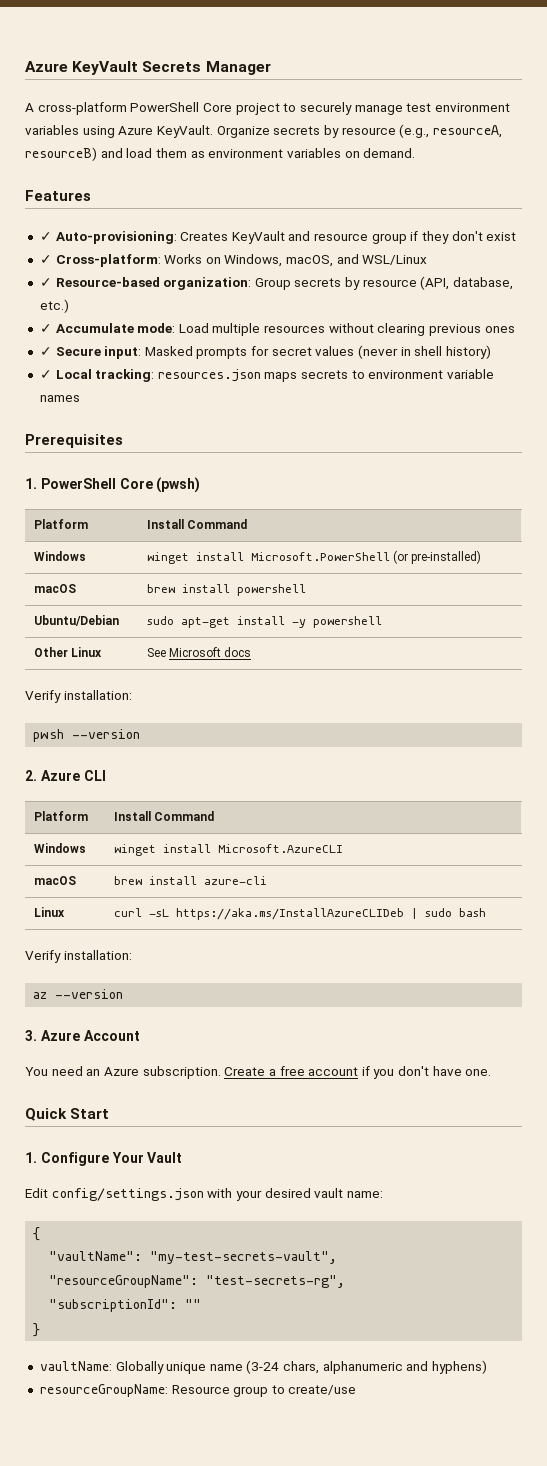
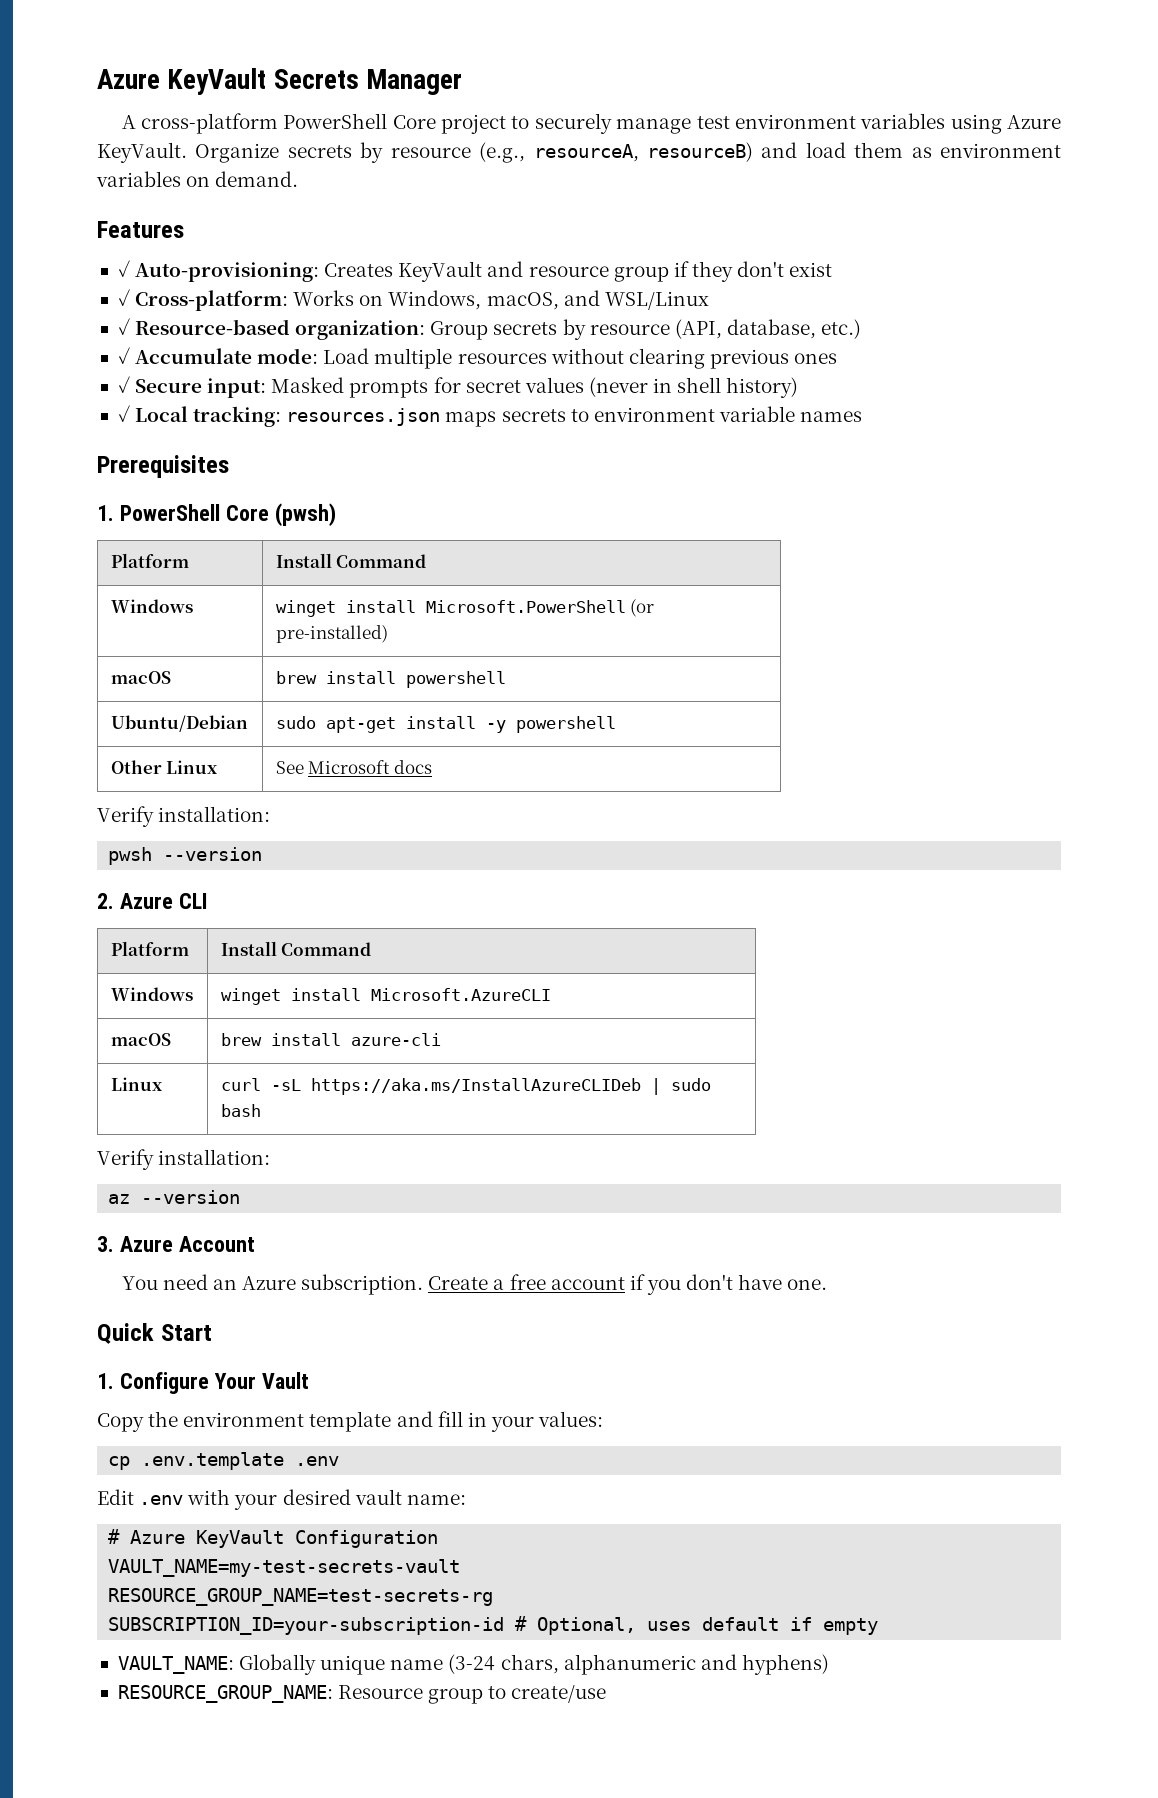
(183, 1157) none -> [97,1411,604,1432] [108,1452,340,1470] // Copy the environment template and fill in your values: // cp .env.template .env
[51,1188,204,1201] config/settings.json -> [139,1495,184,1505] .env
[33,1227,41,1241] [49,1251,338,1264] [49,1275,346,1288] [49,1299,202,1312] [33,1323,41,1337] [39,1361,112,1371] { // "vaultName": "my-test-secrets-vault", // "resourceGroupName": "test-secrets-rg", // "subscriptionId": "" // } // vaultName: -> [108,1529,439,1548] [108,1559,461,1577] [108,1588,494,1606] [108,1616,879,1635] [117,1656,234,1674] # Azure KeyVault Configuration // VAULT_NAME=my-test-secrets-vault // RESOURCE_GROUP_NAME=test-secrets-rg // SUBSCRIPTION_ID=your-subscription-id # Optional, uses default if empty // VAULT_NAME:
[39,1384,168,1397] resourceGroupName: -> [117,1685,333,1703] RESOURCE_GROUP_NAME:

